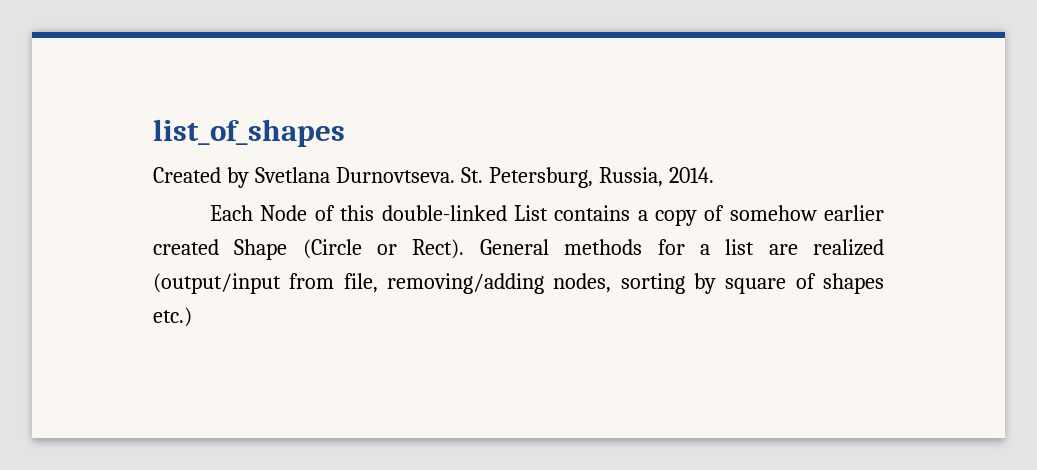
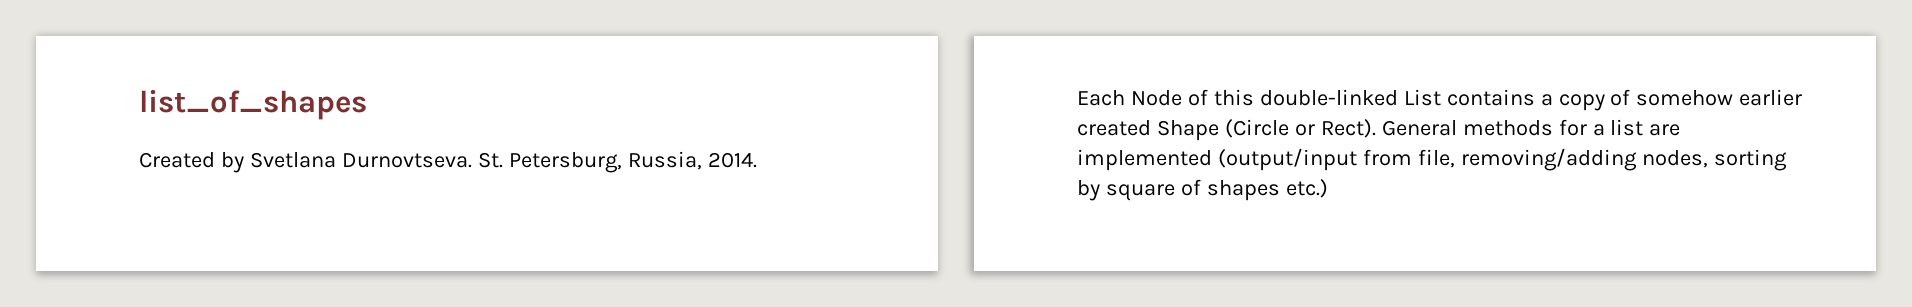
[813,239,885,256] realized -> [1077,149,1212,171] implemented

